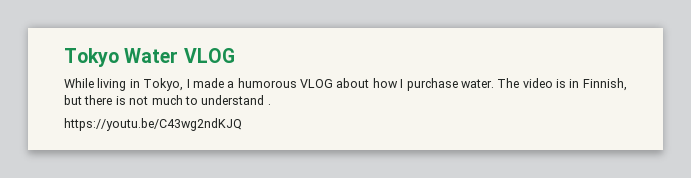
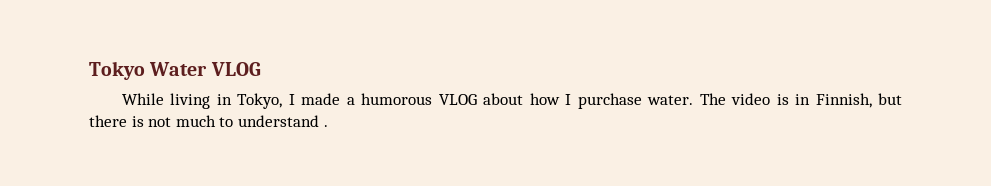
[64,118,242,131] // https://youtu.be/C43wg2ndKJQ -> (328, 126) none

